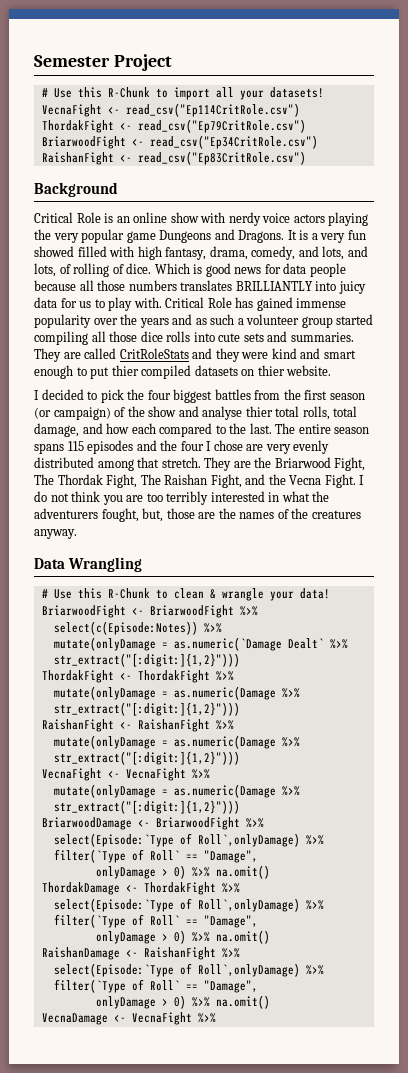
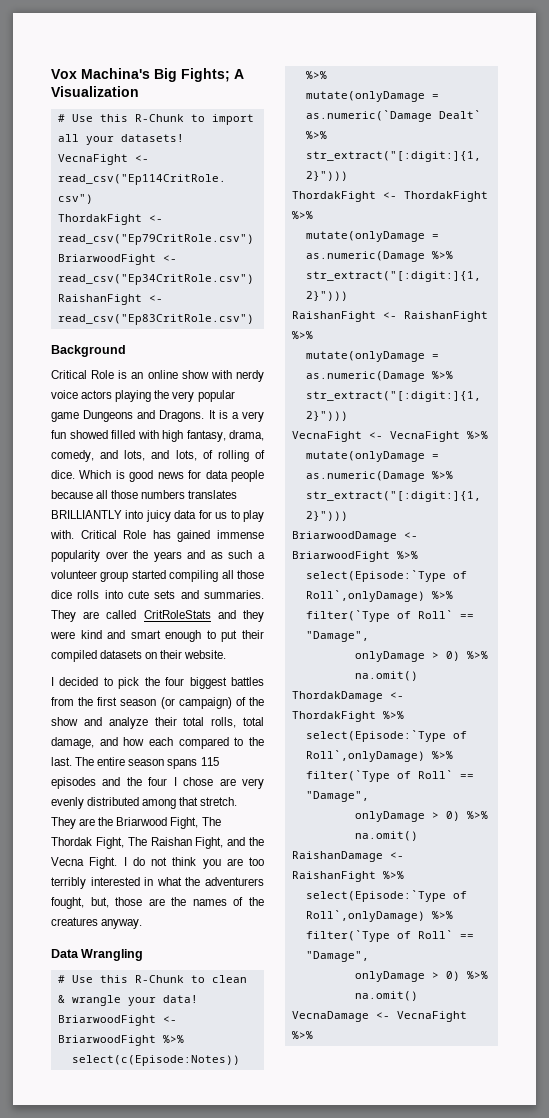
[34,54,172,71] Semester Project -> [51,68,244,82] [51,86,139,97] Vox Machina's Big Fights; A Visualization
[111,365,139,376] thier -> [241,630,264,639] their
[257,365,285,376] thier -> [160,650,183,659] their
[202,406,273,420] analyse thier -> [108,717,177,729] analyze their

